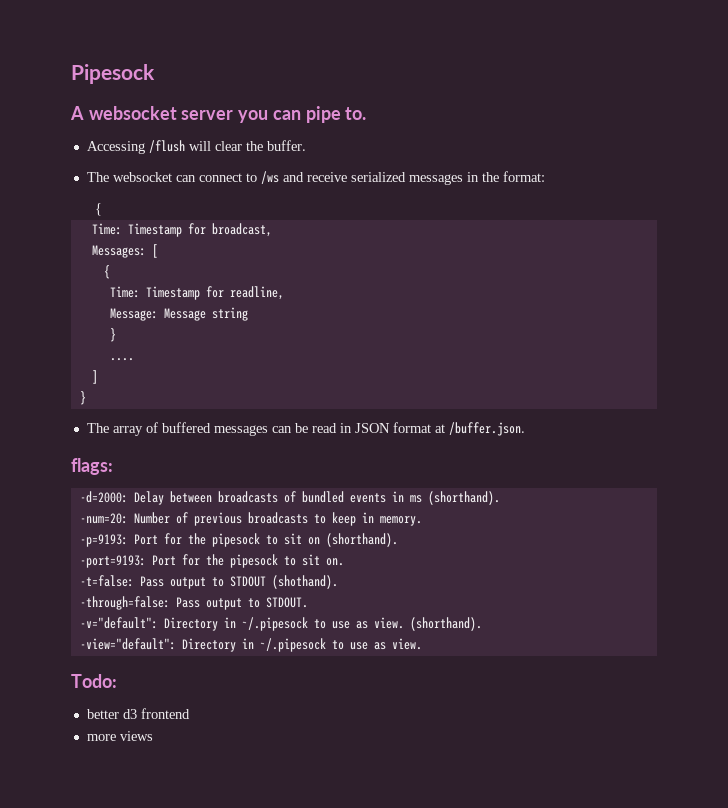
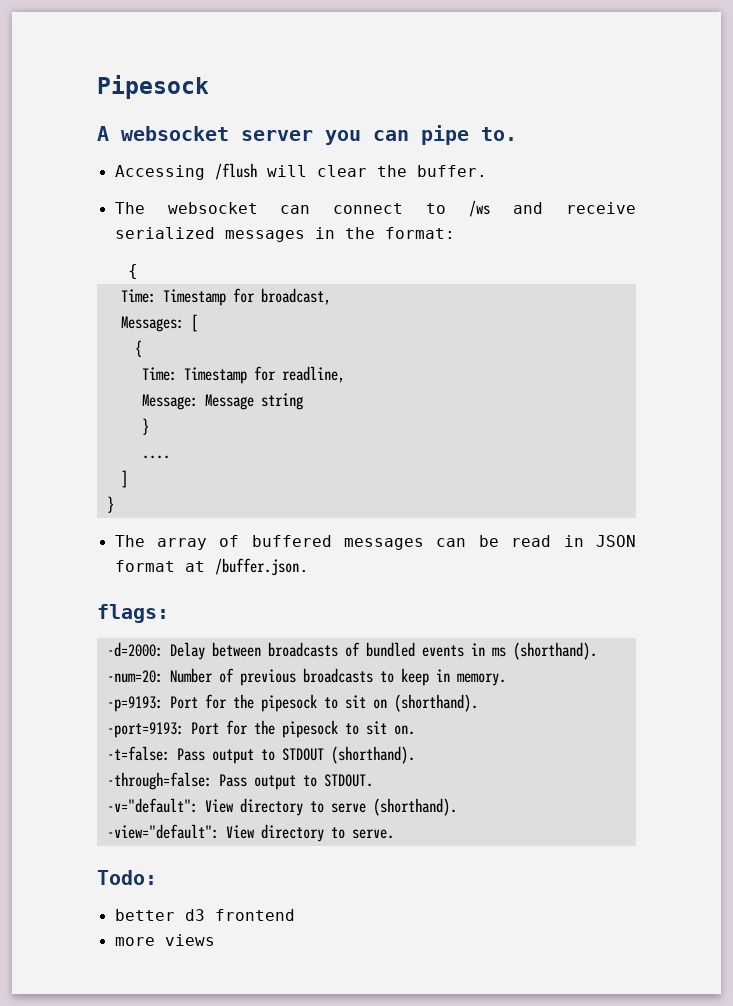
[271,575,338,589] (shothand). -> [330,746,415,764] (shorthand).
[163,617,482,631] [79,638,422,652] Directory in ~/.pipesock to use as view. (shorthand). // -view="default": Directory in ~/.pipesock to use as view. -> [204,798,457,816] [106,824,394,842] View directory to serve (shorthand). // -view="default": View directory to serve.

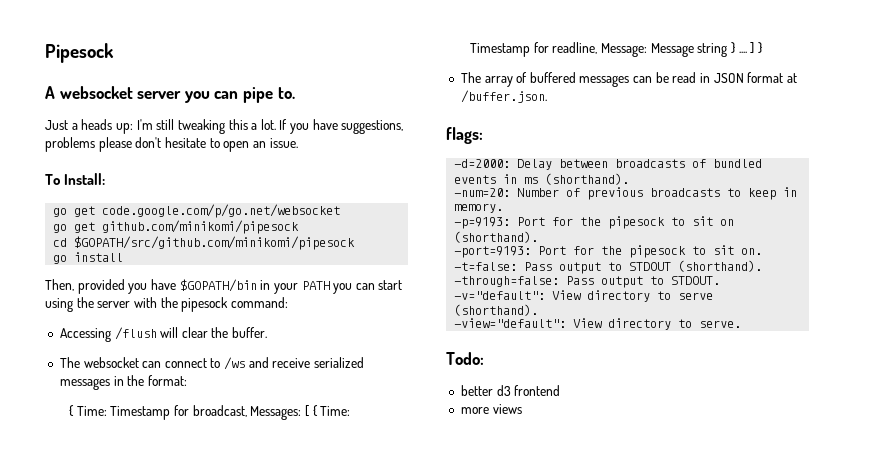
(517, 134) none -> [45,119,404,134] [45,137,298,152] [45,173,106,185] [53,204,341,218] [53,220,300,234] [53,236,356,250] [53,252,124,264] [45,279,403,294] [45,297,288,312] // Just a heads up: I'm still tweaking this a lot. If you have suggestions, problems please don't hesitate to open an issue. // To Install: // go get code.google.com/p/go.net/websocket // go get github.com/minikomi/pipesock // cd $GOPATH/src/github.com/minikomi/pipesock // go install // Then, provided you have $GOPATH/bin in your PATH you can start using the server with the pipesock command:
(138, 271) // -> (75, 410) none
(331, 296) // -> (247, 411) none
[134,340,142,357] // { // -> [312,405,318,416] {
(345, 374) // -> (598, 48) none
[141,418,149,435] // } // -> [730,42,735,53] }
(170, 457) // -> (747, 52) none
(128, 479) // -> (755, 48) none

